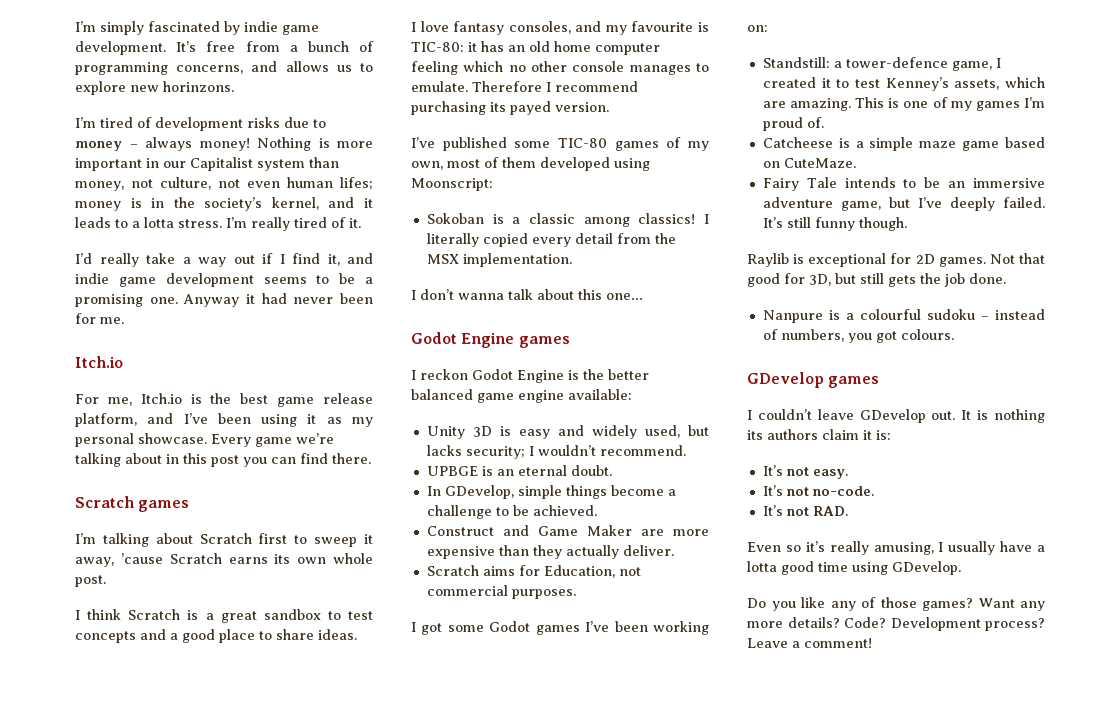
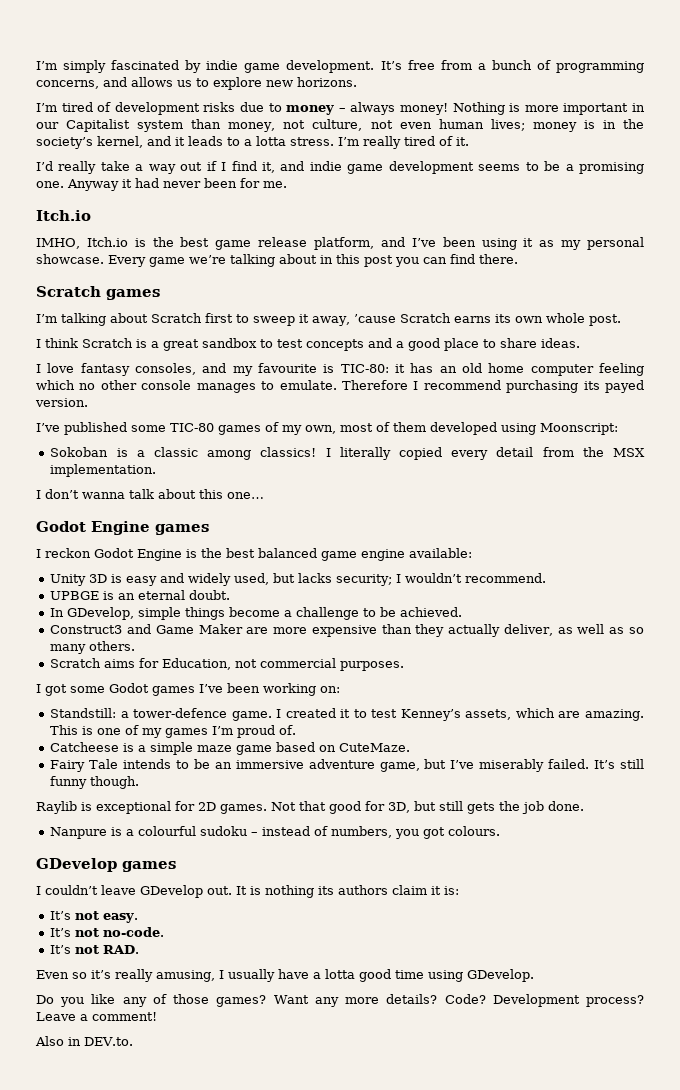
[163,81,234,92] horinzons. -> [297,77,357,87] horizons.
[340,177,373,190] lifes; -> [490,119,525,131] lives;
[75,394,132,406] For me, -> [36,238,80,249] IMHO,
[608,369,649,380] better -> [226,548,255,558] best
[426,526,494,536] Construct -> [50,625,123,634] Construct3
[622,545,674,556] deliver. -> [503,624,644,636] [50,641,136,654] deliver, as well as so many others.
[951,61,992,71] game, -> [231,711,272,721] game.
[949,197,995,211] deeply -> [479,759,545,772] miserably
(872, 643) none -> [35,1036,133,1046] // Also in DEV.to.

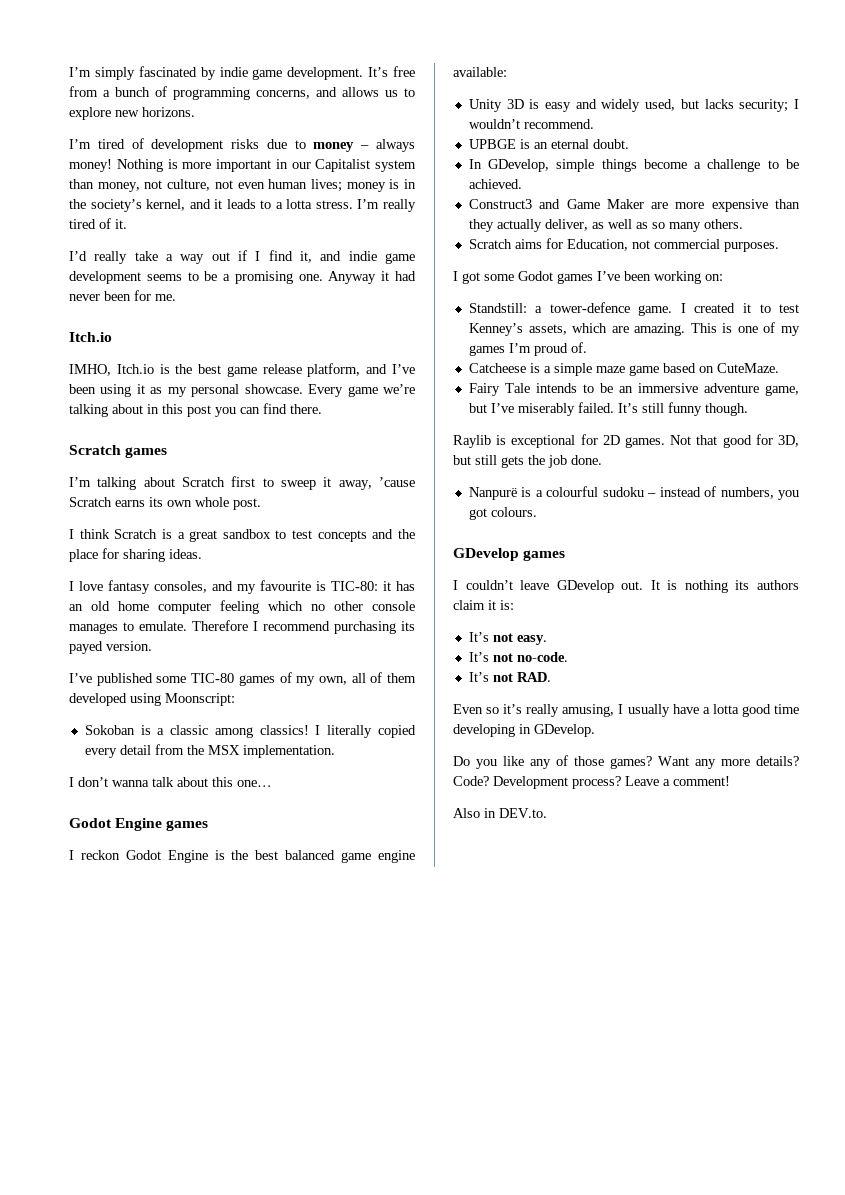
[396,338,537,351] a good place to share -> [397,529,415,539] [69,548,165,562] the place for sharing
[340,423,373,432] most -> [351,673,366,683] all
[50,827,108,839] Nanpure -> [468,487,517,500] Nanpurë
[428,970,463,982] using -> [453,724,531,737] developing in

